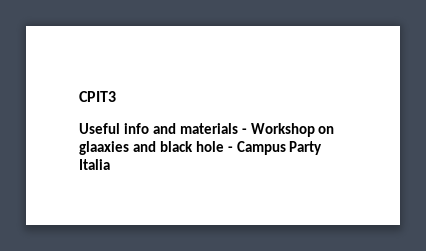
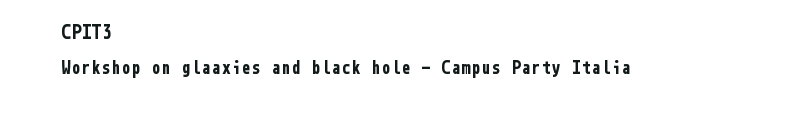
[79,123,247,134] Useful info and materials - -> (111, 31) none

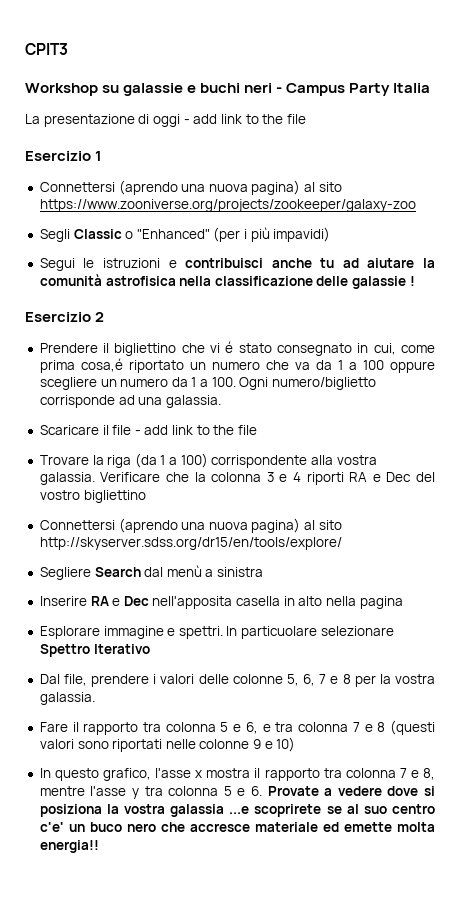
[151,60,411,77] on glaaxies and black hole -> [102,83,273,96] su galassie e buchi neri
(631, 67) none -> [25,114,306,127] [25,151,103,161] [39,180,342,195] [39,199,416,212] [39,227,331,242] [39,258,435,271] [39,274,415,289] [25,312,105,322] [39,341,435,356] [39,358,435,373] [39,377,377,390] [39,395,221,408] [39,425,258,435] [39,453,377,468] [39,472,435,485] [39,490,146,503] [39,518,342,533] [39,537,342,550] [39,565,264,580] [39,596,403,609] [39,626,394,639] [39,644,150,657] [39,674,435,687] [39,692,95,705] [39,720,436,735] [39,737,296,752] [39,768,435,781] [39,786,435,799] [39,804,435,817] [39,822,435,832] [39,840,99,853] // La presentazione di oggi - add link to the file // Esercizio 1 // Connettersi (aprendo una nuova pagina) al sito https://www.zooniverse.org/projects/zookeeper/galaxy-zoo // Segli Classic o "Enhanced" (per i più impavidi) // Segui le istruzioni e contribuisci anche tu ad aiutare la comunità astrofisica nella classificazione delle galassie ! // Esercizio 2 // Prendere il bigliettino che vi é stato consegnato in cui, come prima cosa,é riportato un numero che va da 1 a 100 oppure scegliere un numero da 1 a 100. Ogni numero/biglietto corrisponde ad una galassia. // Scaricare il file - add link to the file // Trovare la riga (da 1 a 100) corrispondente alla vostra galassia. Verificare che la colonna 3 e 4 riporti RA e Dec del vostro bigliettino // Connettersi (aprendo una nuova pagina) al sito http://skyserver.sdss.org/dr15/en/tools/explore/ // Segliere Search dal menù a sinistra // Inserire RA e Dec nell'apposita casella in alto nella pagina // Esplorare immagine e spettri. In particuolare selezionare Spettro Iterativo // Dal file, prendere i valori delle colonne 5, 6, 7 e 8 per la vostra galassia. // Fare il rapporto tra colonna 5 e 6, e tra colonna 7 e 8 (questi valori sono riportati nelle colonne 9 e 10) // In questo grafico, l'asse x mostra il rapporto tra colonna 7 e 8, mentre l'asse y tra colonna 5 e 6. Provate a vedere dove si posiziona la vostra galassia ...e scoprirete se al suo centro c'e' un buco nero che accresce materiale ed emette molta energia!!

